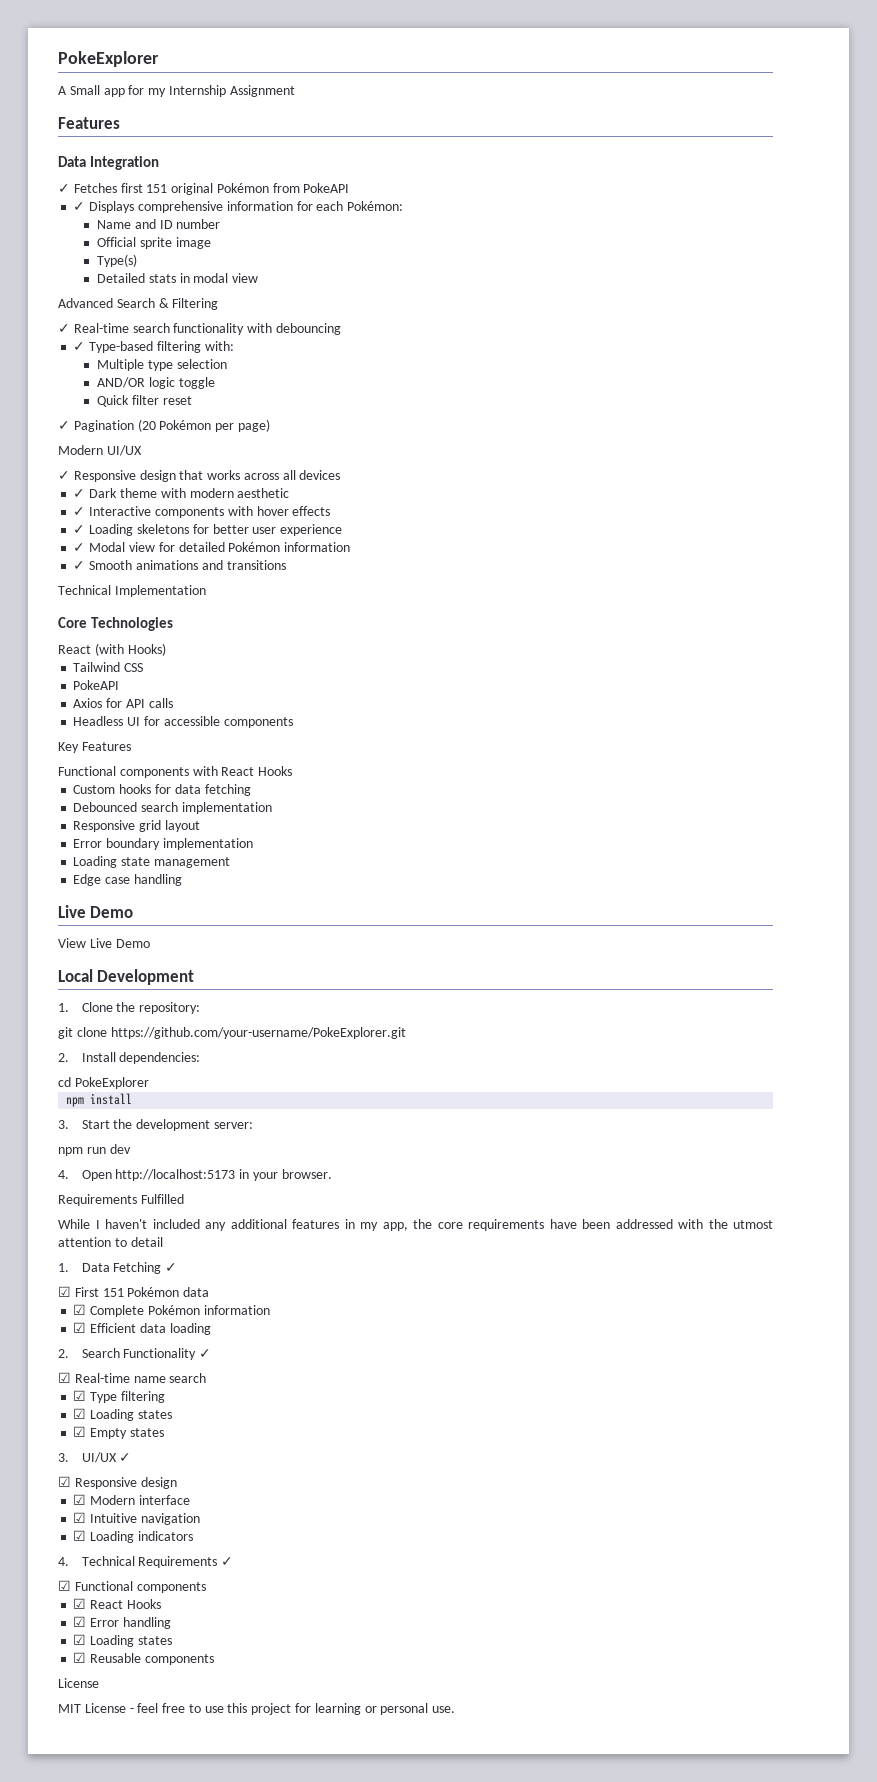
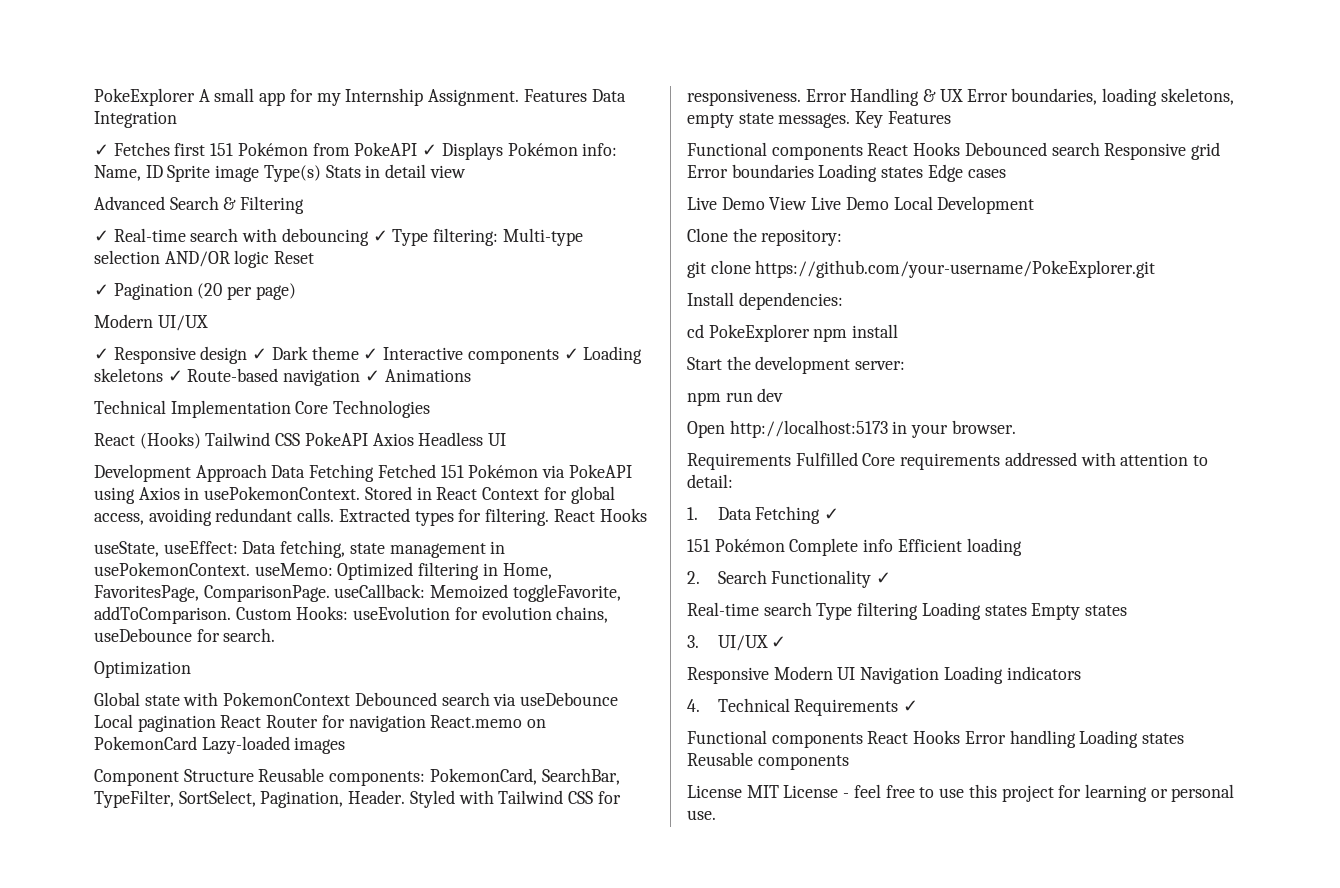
[58,51,159,67] [58,85,100,95] PokeExplorer // A Small -> [94,88,255,106] PokeExplorer A small
[229,85,295,97] [58,117,120,129] Assignment // Features // -> [428,89,587,106] Assignment. Features
[171,183,214,195] original -> (234, 149) none
(350, 188) // -> (418, 149) none
[137,201,404,213] [97,219,221,229] [97,237,172,249] comprehensive information for each Pokémon: // Name and ID number // Official sprite -> [507,142,618,156] [94,165,211,182] Pokémon info: Name, ID Sprite
(211, 243) // -> (260, 173) none
[97,273,229,283] // Detailed stats in modal -> [325,164,427,178] Stats in detail
[173,323,245,335] functionality -> (239, 235) none
[73,341,234,353] [97,359,173,371] // ✓ Type-based filtering with: // Multiple type -> [372,228,583,246] ✓ Type filtering: Multi-type
(227, 364) // -> (160, 257) none
[178,377,215,389] [97,395,192,407] toggle // Quick filter reset -> [274,251,315,264] Reset
[159,420,212,430] Pokémon -> (223, 291) none
[179,470,341,480] [73,488,290,498] [73,506,331,518] [73,524,343,536] [73,542,351,552] [73,560,286,570] that works across all devices // ✓ Dark theme with modern aesthetic // ✓ Interactive components with hover effects // ✓ Loading skeletons for better user experience // ✓ Modal view for detailed Pokémon information // ✓ Smooth animations and transitions -> [252,346,643,364] [94,368,471,386] ✓ Dark theme ✓ Interactive components ✓ Loading skeletons ✓ Route-based navigation ✓ Animations
(206, 591) // -> (291, 409) none
[94,643,166,656] [73,662,144,672] [73,680,120,690] [73,698,173,708] [73,716,293,728] (with Hooks) // Tailwind CSS // PokeAPI // Axios for API calls // Headless UI for accessible components // -> [139,432,507,449] [94,464,632,482] [94,486,615,504] [94,508,647,526] [94,540,506,558] [94,562,552,580] [94,584,621,602] [94,606,609,624] [94,628,276,642] [94,661,191,678] [94,692,619,706] [94,714,547,732] [94,736,346,754] [94,768,620,786] [94,790,621,808] [687,88,1234,106] [687,113,851,128] (Hooks) Tailwind CSS PokeAPI Axios Headless UI // Development Approach Data Fetching Fetched 151 Pokémon via PokeAPI using Axios in usePokemonContext. Stored in React Context for global access, avoiding redundant calls. Extracted types for filtering. React Hooks // useState, useEffect: Data fetching, state management in usePokemonContext. useMemo: Optimized filtering in Home, FavoritesPage, ComparisonPage. useCallback: Memoized toggleFavorite, addToComparison. Custom Hooks: useEvolution for evolution chains, useDebounce for search. // Optimization // Global state with PokemonContext Debounced search via useDebounce Local pagination React Router for navigation React.memo on PokemonCard Lazy-loaded images // Component Structure Reusable components: PokemonCard, SearchBar, TypeFilter, SortSelect, Pagination, Header. Styled with Tailwind CSS for responsiveness. Error Handling & UX Error boundaries, loading skeletons, empty state messages.
[192,766,293,776] [73,784,251,796] [73,802,272,814] with React Hooks // Custom hooks for data fetching // Debounced search implementation // -> [867,142,1100,156] React Hooks Debounced search
[164,820,200,832] [73,838,253,850] [73,856,230,868] [73,874,182,886] [58,905,134,918] layout // Error boundary implementation // Loading state management // Edge case handling // Live Demo // -> [687,164,1006,182] [687,197,765,210] Error boundaries Loading states Edge cases // Live Demo
(150, 943) // -> (889, 203) none
[58,1003,69,1012] 1. -> (1035, 205) none
[58,1053,69,1062] 2. -> (1156, 269) none
(149, 1083) // -> (810, 333) none
[58,1120,69,1129] 3. -> (899, 331) none
[58,1170,69,1179] 4. -> (784, 395) none
[58,1219,773,1231] // While I haven't included any additional features in my app, the core requirements have been addressed with the utmost -> [862,452,1116,470] Core requirements addressed with
[130,1237,163,1247] detail -> [687,474,733,488] detail:
[58,1286,210,1297] [73,1304,270,1317] [73,1322,166,1333] ☑ First 151 Pokémon data // ☑ Complete Pokémon information // ☑ Efficient data -> [687,538,962,556] 151 Pokémon Complete info Efficient
[58,1372,207,1383] [73,1390,87,1401] ☑ Real-time name search // ☑ -> [687,602,812,616] Real-time search
[73,1408,172,1421] [73,1426,87,1437] // ☑ Loading states // ☑ -> [921,602,1027,620] Loading states
[58,1476,177,1489] [73,1494,190,1505] [73,1512,200,1525] [73,1530,87,1541] ☑ Responsive design // ☑ Modern interface // ☑ Intuitive navigation // ☑ -> [687,666,940,684] Responsive Modern UI Navigation
[58,1580,206,1593] [73,1598,161,1609] [73,1616,87,1627] ☑ Functional components // ☑ React Hooks // ☑ -> [687,730,961,748] Functional components React Hooks
[73,1634,172,1647] [73,1652,87,1663] // ☑ Loading states // ☑ -> [1079,730,1185,748] Loading states
(99, 1683) // -> (742, 791) none

